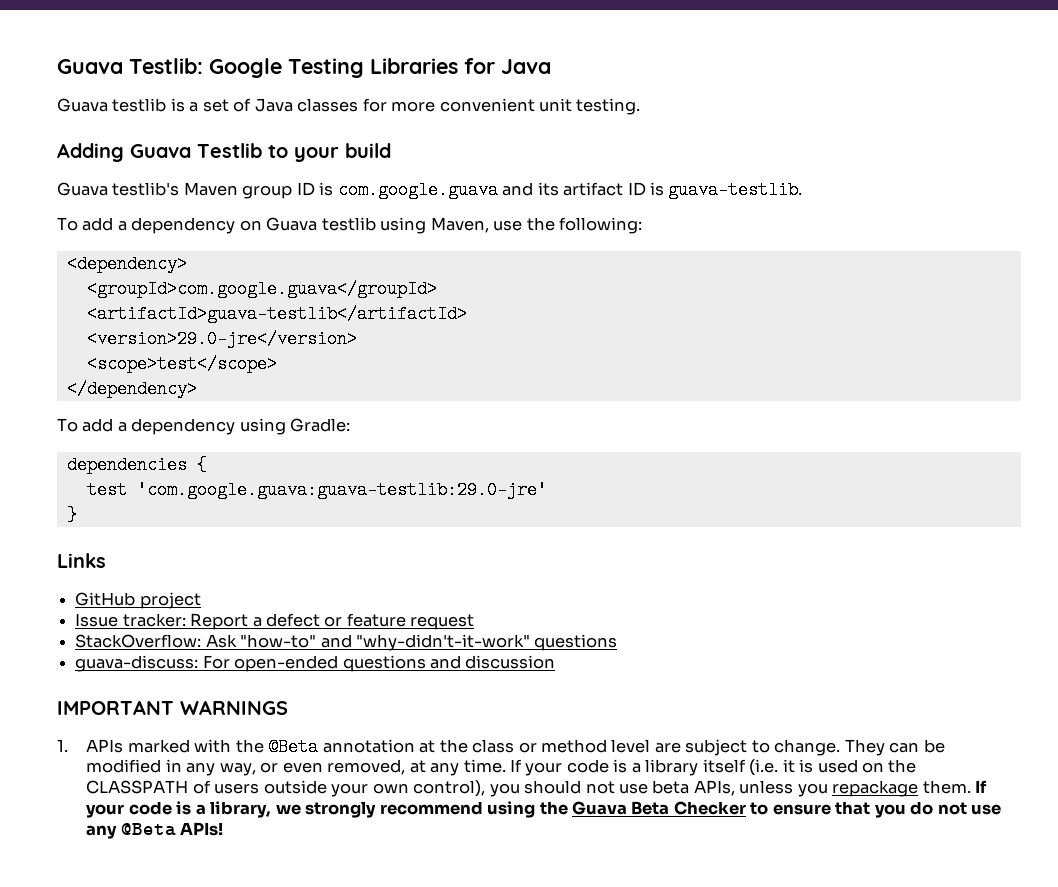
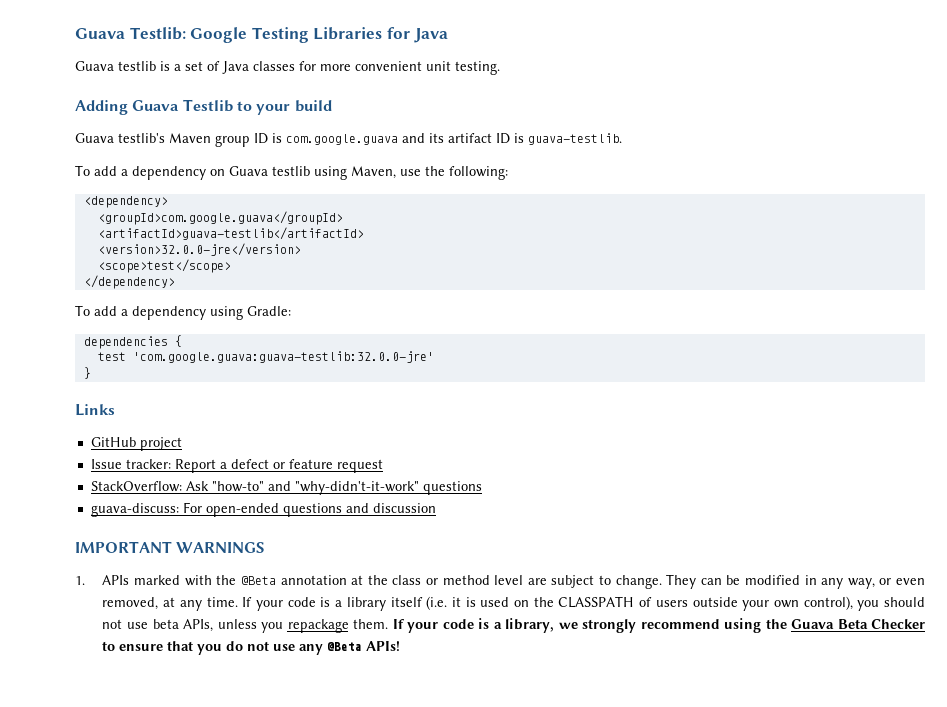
[86,330,357,348] <version>29.0-jre</version> -> [97,243,301,256] <version>32.0.0-jre</version>
[136,481,547,499] 'com.google.guava:guava-testlib:29.0-jre' -> [132,351,434,363] 'com.google.guava:guava-testlib:32.0.0-jre'

